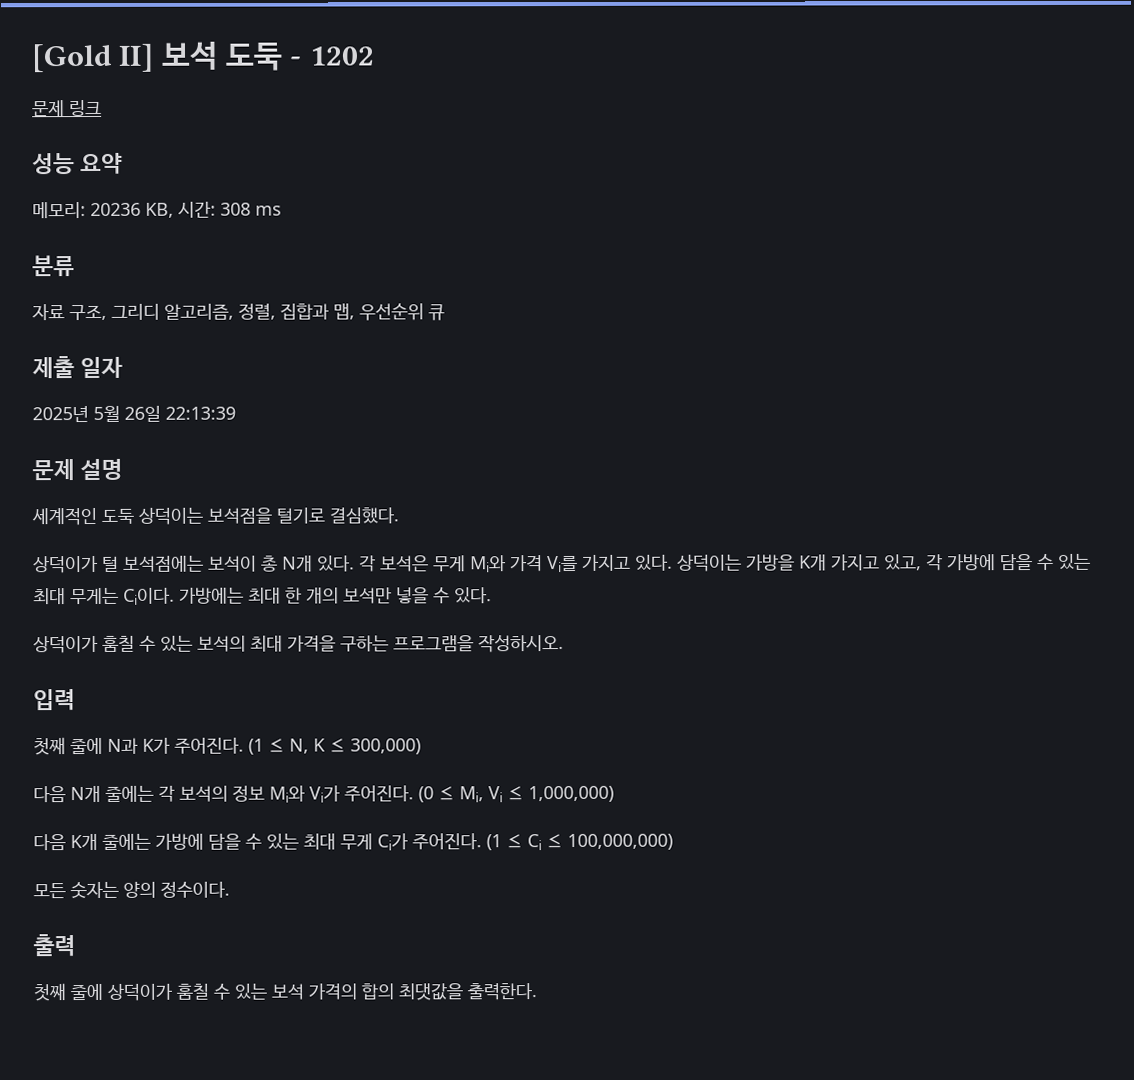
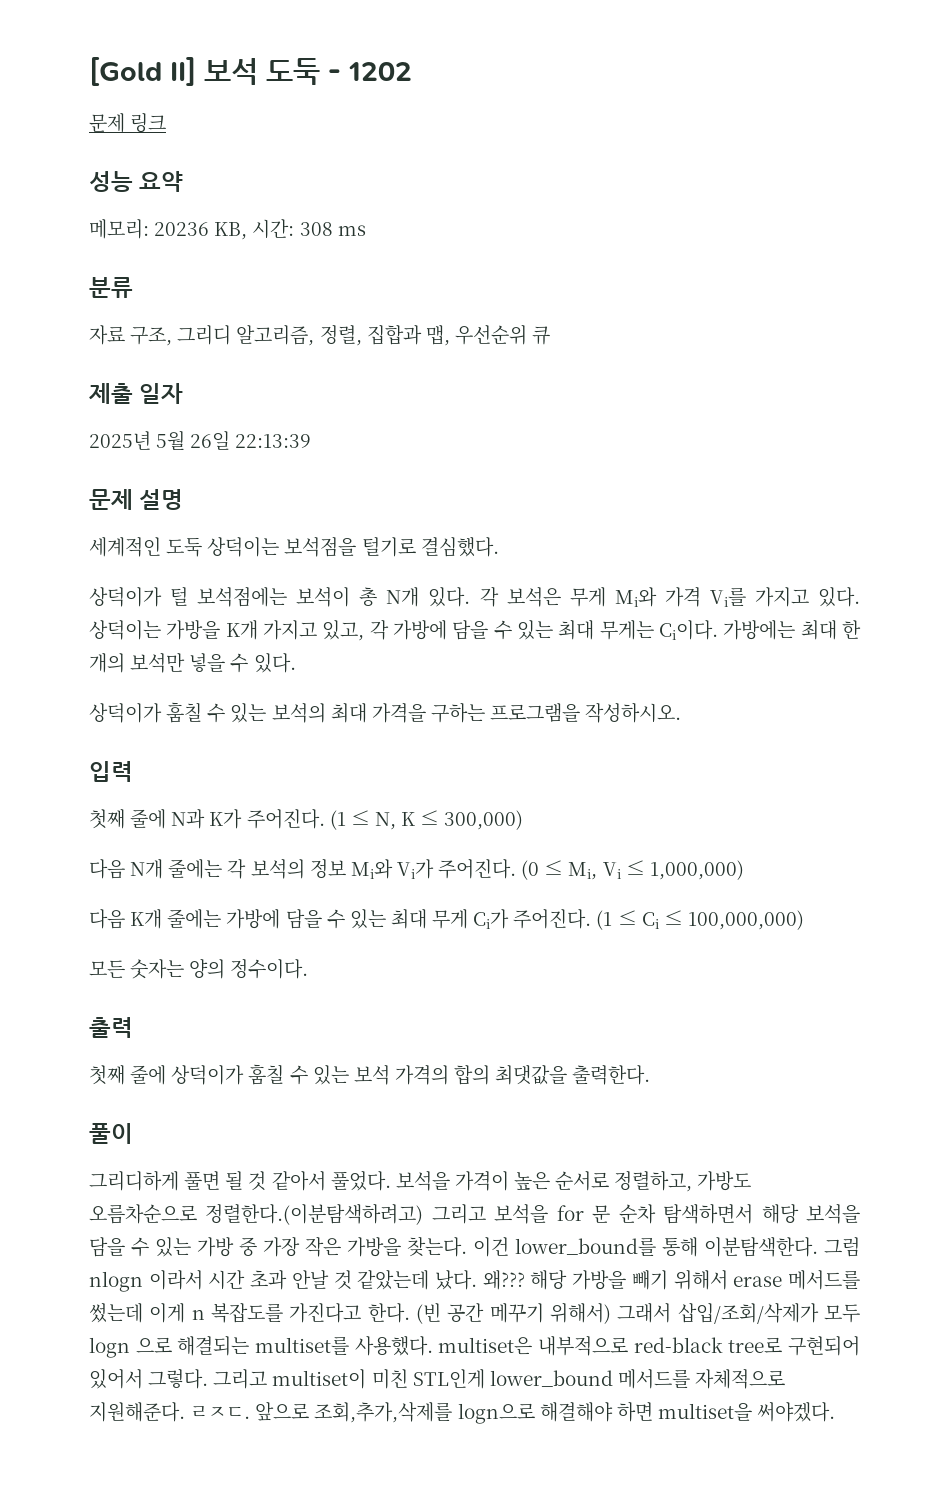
(537, 992) none -> [89,1123,133,1144] [89,1171,752,1192] [89,1204,861,1225] [89,1236,860,1257] [89,1270,860,1292] [89,1303,861,1324] [89,1336,860,1358] [89,1369,786,1389] [89,1402,836,1424] // 풀이 // 그리디하게 풀면 될 것 같아서 풀었다. 보석을 가격이 높은 순서로 정렬하고, 가방도 오름차순으로 정렬한다.(이분탐색하려고) 그리고 보석을 for 문 순차 탐색하면서 해당 보석을 담을 수 있는 가방 중 가장 작은 가방을 찾는다. 이건 lower_bound를 통해 이분탐색한다. 그럼 nlogn 이라서 시간 초과 안날 것 같았는데 났다. 왜??? 해당 가방을 빼기 위해서 erase 메서드를 썼는데 이게 n 복잡도를 가진다고 한다. (빈 공간 메꾸기 위해서) 그래서 삽입/조회/삭제가 모두 logn 으로 해결되는 multiset를 사용했다. multiset은 내부적으로 red-black tree로 구현되어 있어서 그렇다. 그리고 multiset이 미친 STL인게 lower_bound 메서드를 자체적으로 지원해준다. ㄹㅈㄷ. 앞으로 조회,추가,삭제를 logn으로 해결해야 하면 multiset을 써야겠다.

